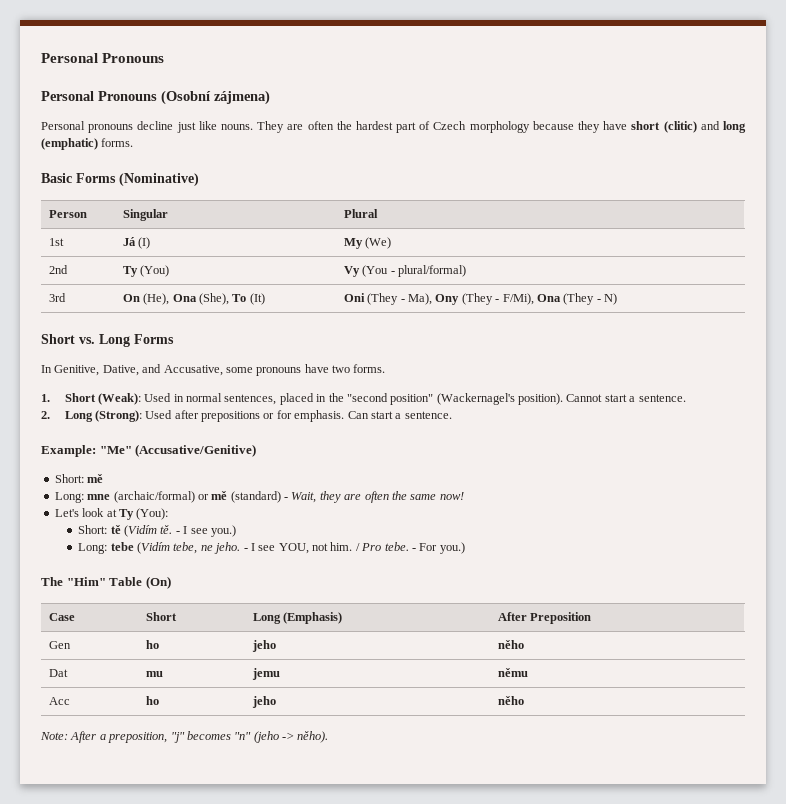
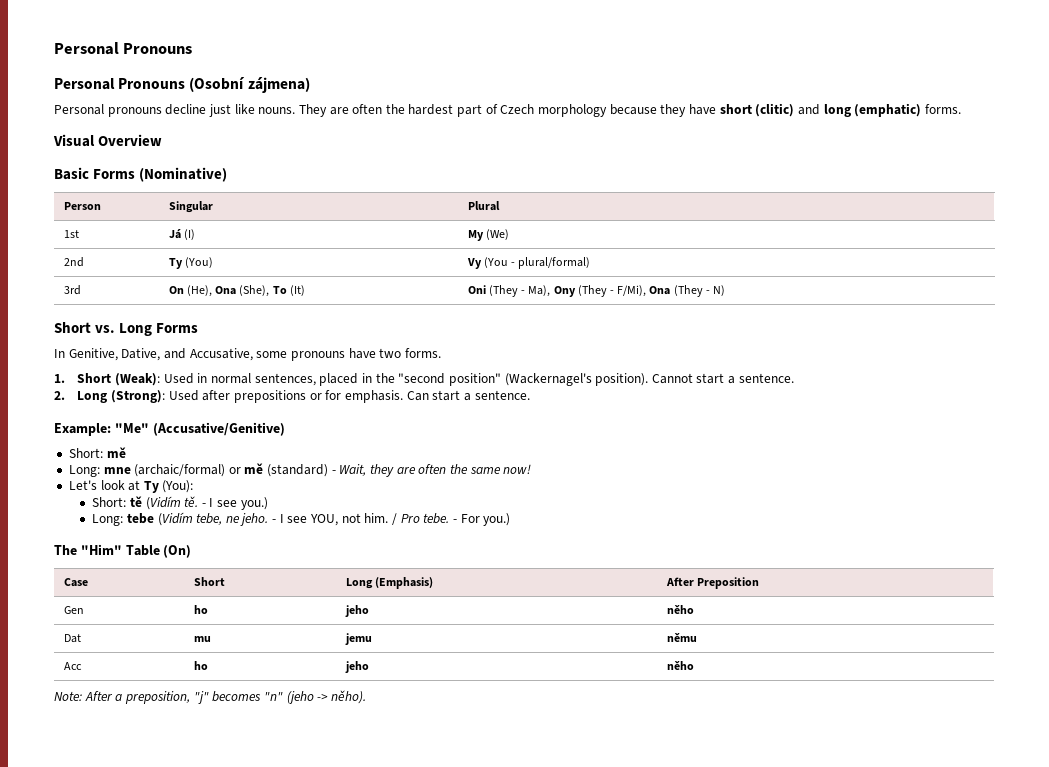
(134, 142) none -> [53,134,163,147] // Visual Overview

